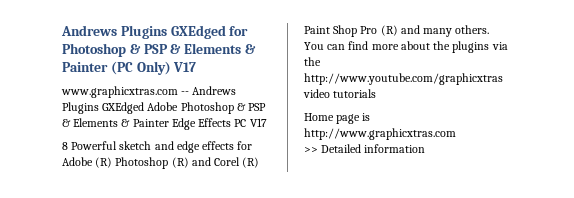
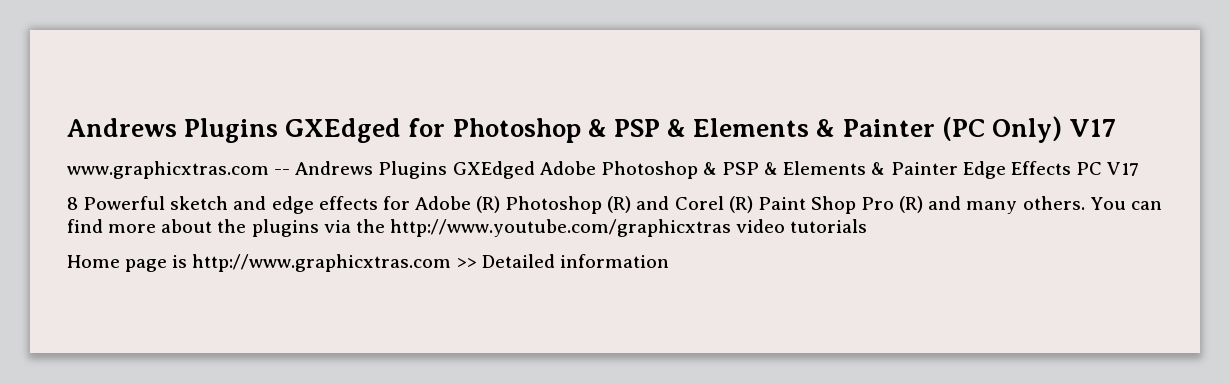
(456, 134) // -> (452, 263) none

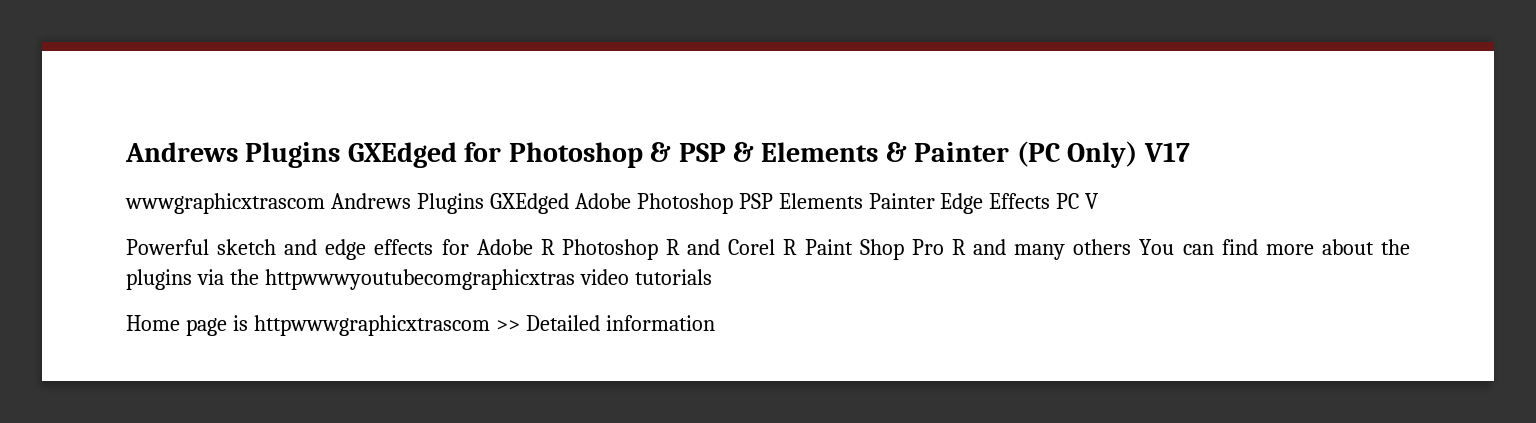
[67,161,291,179] www.graphicxtras.com -- -> [125,193,325,214] wwwgraphicxtrascom
[702,161,886,175] & PSP & Elements & -> [738,193,863,209] PSP Elements
[1107,162,1140,176] [67,197,78,210] V17 // 8 -> [1085,193,1100,209] V //
[476,196,632,214] (R) Photoshop (R) -> [540,239,681,260] R Photoshop R
[728,196,753,213] (R) -> [783,239,798,255] R
[899,196,924,213] (R) -> [951,239,966,255] R
[1022,196,1085,210] others. -> [1073,239,1132,255] others
[389,219,731,237] http://www.youtube.com/graphicxtras -> [264,269,575,290] httpwwwyoutubecomgraphicxtras
[192,254,452,272] http://www.graphicxtras.com -> [253,315,490,336] httpwwwgraphicxtrascom

